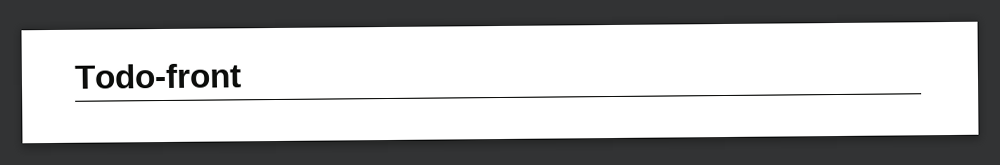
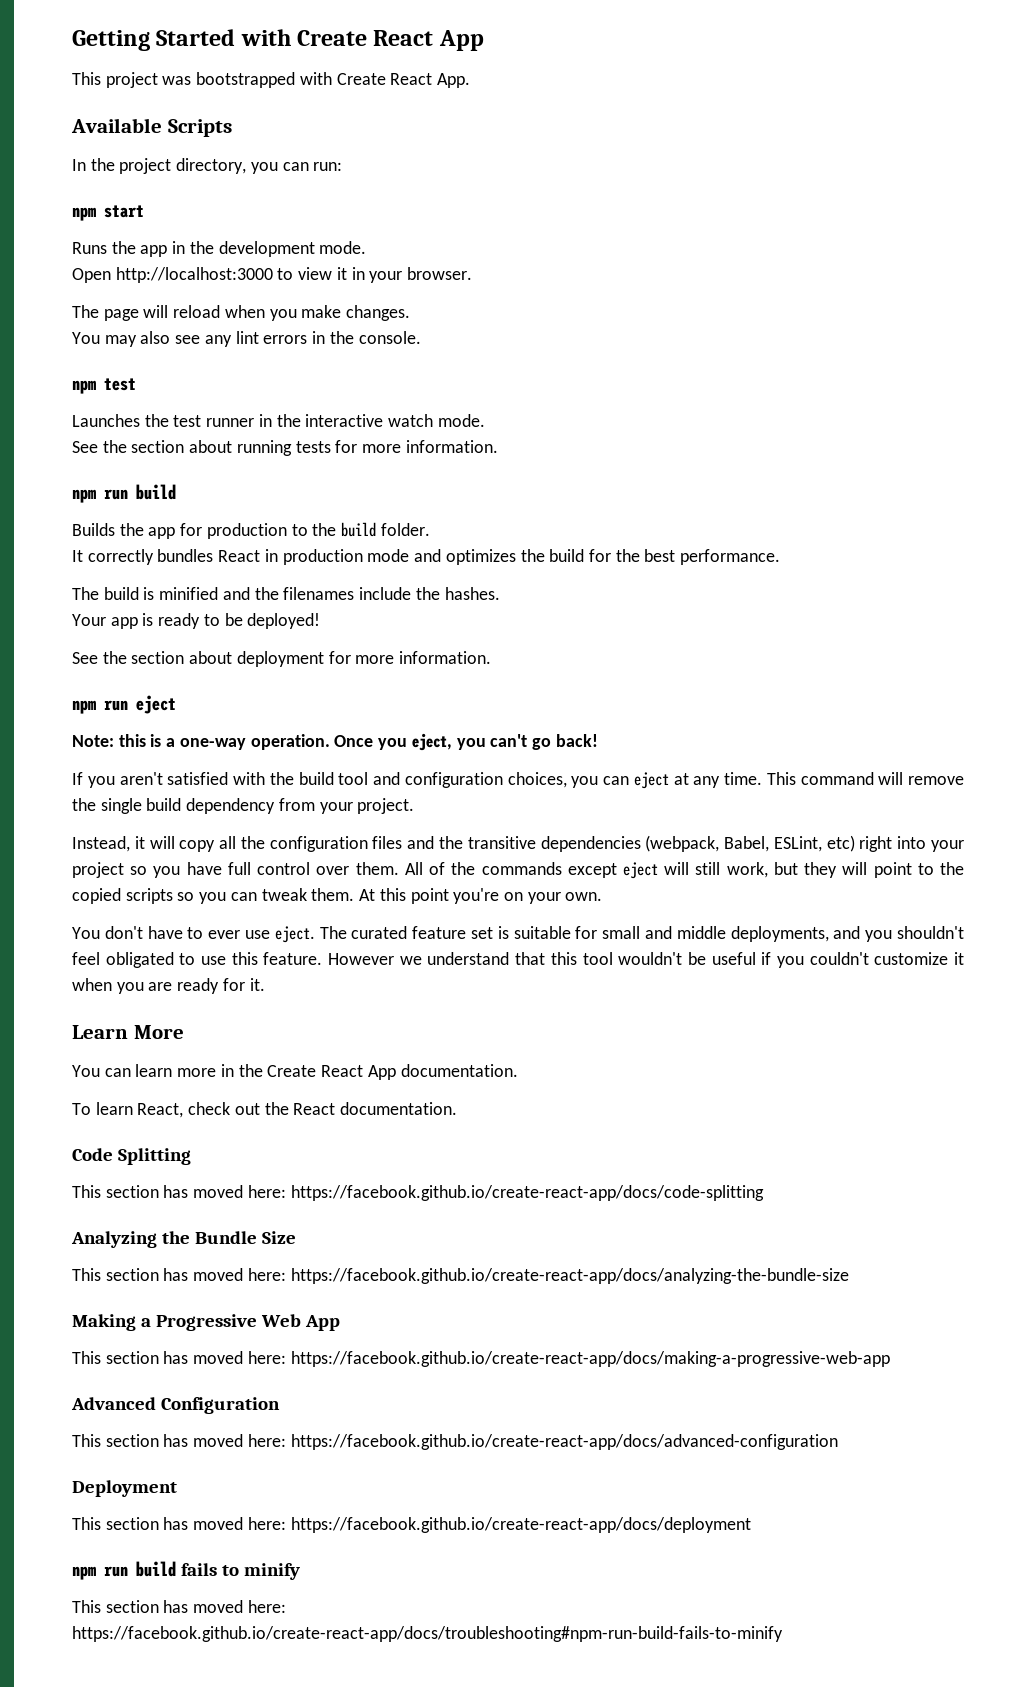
[74,63,242,89] Todo-front -> [72,29,484,51] [72,72,471,88] [71,118,232,137] [72,158,343,174] [72,205,144,221] [72,241,367,257] [72,267,473,283] [72,305,411,321] [72,331,421,347] [72,378,136,394] [72,414,485,427] [72,440,498,456] [72,484,176,503] [72,522,430,539] [72,549,781,565] [72,587,500,600] [72,613,321,629] [72,651,492,667] [72,695,176,714] [72,733,598,751] [72,772,964,789] [72,798,415,814] [72,835,965,852] [72,862,965,879] [72,888,603,904] [72,926,964,943] [72,952,965,968] [72,978,265,994] [72,1025,184,1039] [72,1064,518,1080] [72,1102,458,1118] [72,1148,191,1165] [72,1185,764,1201] [71,1231,296,1248] [72,1268,849,1284] [72,1314,340,1331] [72,1351,890,1367] [71,1397,280,1414] [72,1434,838,1450] [72,1480,177,1497] [72,1517,751,1533] [72,1561,300,1580] [72,1600,286,1613] [72,1626,783,1642] Getting Started with Create React App // This project was bootstrapped with Create React App. // Available Scripts // In the project directory, you can run: // npm start // Runs the app in the development mode. // Open http://localhost:3000 to view it in your browser. // The page will reload when you make changes. // You may also see any lint errors in the console. // npm test // Launches the test runner in the interactive watch mode. // See the section about running tests for more information. // npm run build // Builds the app for production to the build folder. // It correctly bundles React in production mode and optimizes the build for the best performance. // The build is minified and the filenames include the hashes. // Your app is ready to be deployed! // See the section about deployment for more information. // npm run eject // Note: this is a one-way operation. Once you eject, you can't go back! // If you aren't satisfied with the build tool and configuration choices, you can eject at any time. This command will remove the single build dependency from your project. // Instead, it will copy all the configuration files and the transitive dependencies (webpack, Babel, ESLint, etc) right into your project so you have full control over them. All of the commands except eject will still work, but they will point to the copied scripts so you can tweak them. At this point you're on your own. // You don't have to ever use eject. The curated feature set is suitable for small and middle deployments, and you shouldn't feel obligated to use this feature. However we understand that this tool wouldn't be useful if you couldn't customize it when you are ready for it. // Learn More // You can learn more in the Create React App documentation. // To learn React, check out the React documentation. // Code Splitting // This section has moved here: https://facebook.github.io/create-react-app/docs/code-splitting // Analyzing the Bundle Size // This section has moved here: https://facebook.github.io/create-react-app/docs/analyzing-the-bundle-size // Making a Progressive Web App // This section has moved here: https://facebook.github.io/create-react-app/docs/making-a-progressive-web-app // Advanced Configuration // This section has moved here: https://facebook.github.io/create-react-app/docs/advanced-configuration // Deployment // This section has moved here: https://facebook.github.io/create-react-app/docs/deployment // npm run build fails to minify // This section has moved here: https://facebook.github.io/create-react-app/docs/troubleshooting#npm-run-build-fails-to-minify

